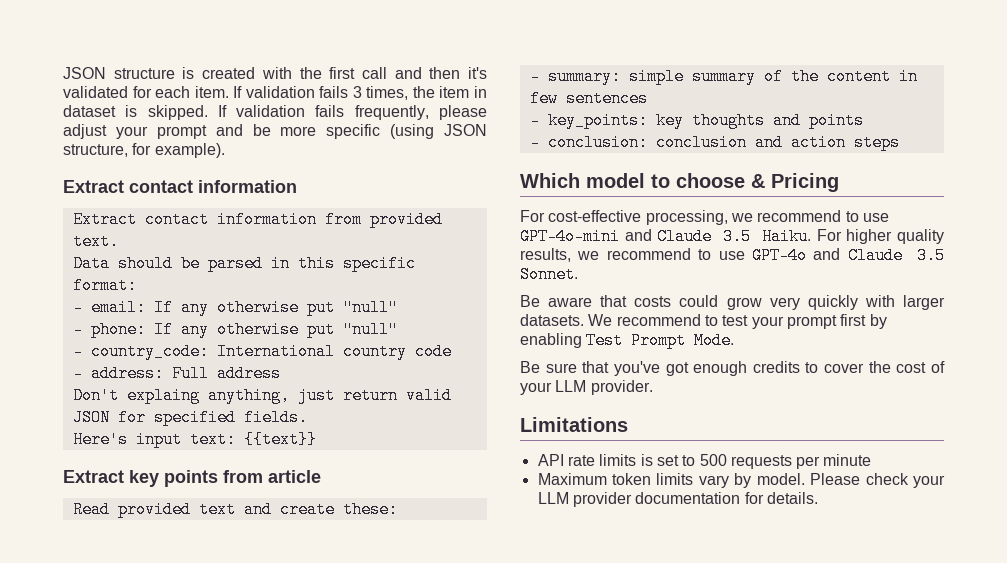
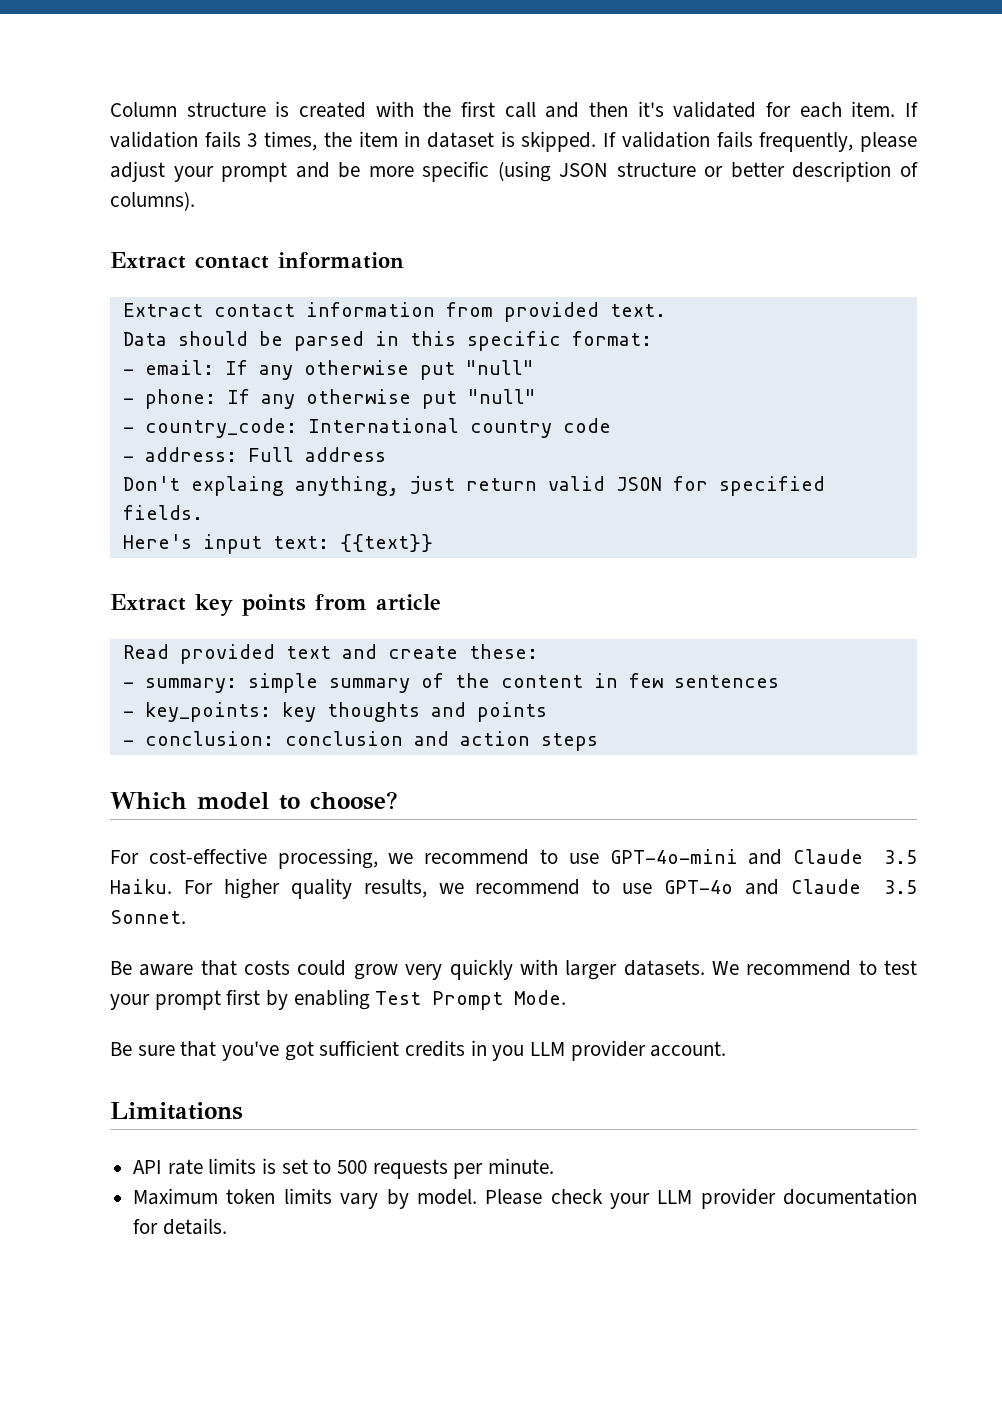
[63,67,106,79] JSON -> [110,102,177,117] Column
[63,143,225,158] structure, for example). -> [616,161,918,182] [110,191,195,211] structure or better description of columns).
[676,173,839,192] choose & Pricing -> [310,791,398,810] choose?
[693,361,945,376] [520,380,653,395] enough credits to cover the cost of your LLM provider. -> [319,1040,727,1061] sufficient credits in you LLM provider account.
[823,454,872,466] minute -> [488,1158,555,1174] minute.

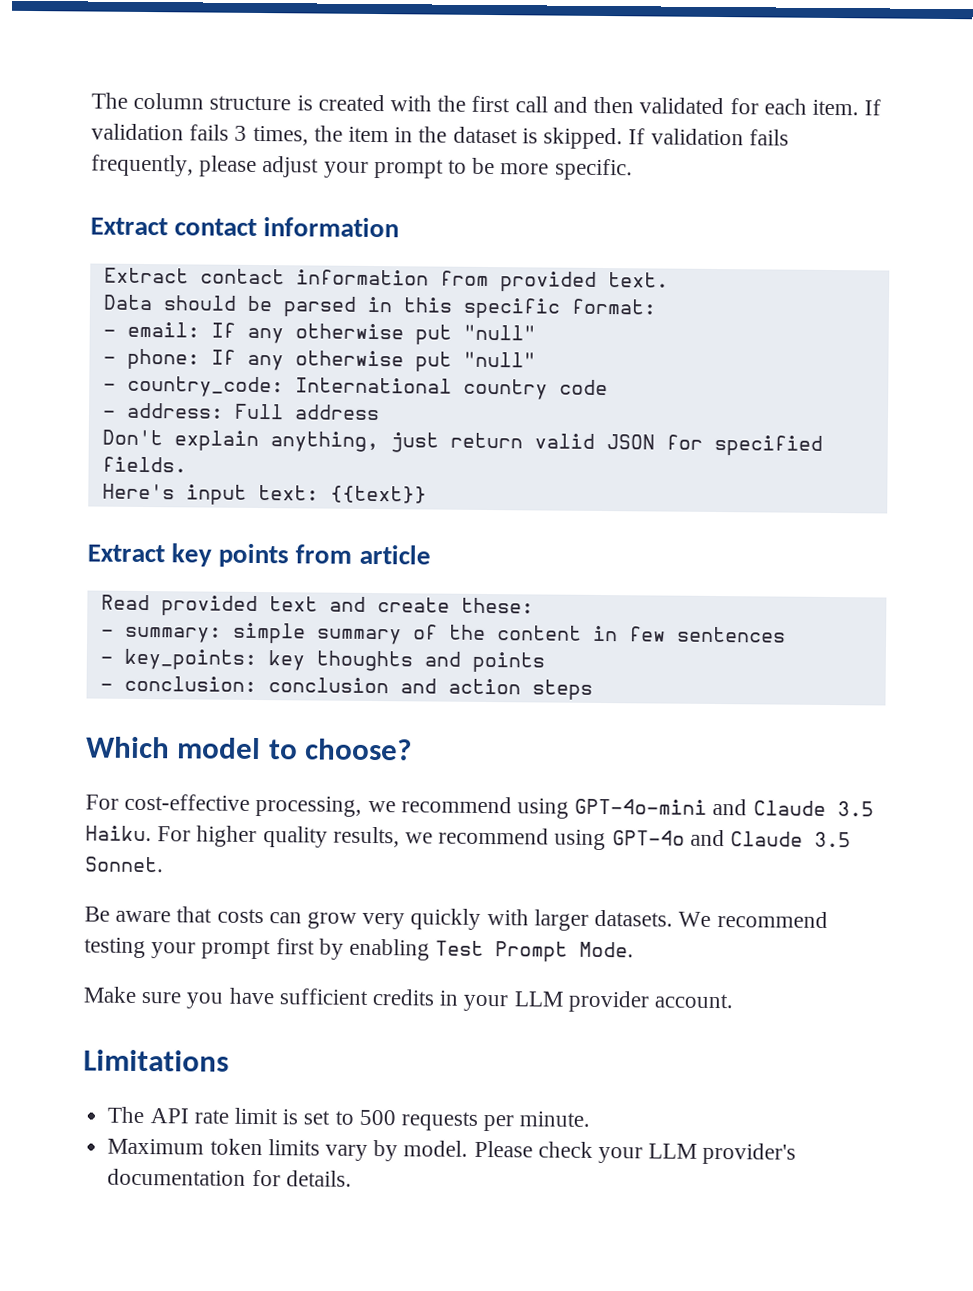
[110,102,177,117] Column -> [91,92,205,110] The column
[637,101,664,117] it's -> (635, 105) none
(421, 139) none -> [418,126,448,143] the
[295,162,330,178] and -> [448,159,468,174] to
[422,161,918,182] [110,191,195,211] specific (using JSON structure or better description of columns). -> [554,158,633,181] specific.
[190,476,284,496] explaing -> [173,430,259,452] explain
[539,849,599,864] to use -> [517,798,570,819] using
[592,879,653,894] to use -> [554,829,607,851] using
[297,960,347,976] could -> [268,912,302,924] can
[858,960,918,975] to test -> [84,937,146,959] testing
[110,1041,314,1061] Be sure that you've got -> [83,986,275,1009] Make sure you have
[492,1045,525,1061] you -> [463,994,509,1012] your
(243, 1111) none -> [107,1106,145,1124] The
[208,1158,257,1174] limits -> [233,1107,278,1125] limit
[700,1188,776,1209] provider -> [702,1142,797,1165] provider's

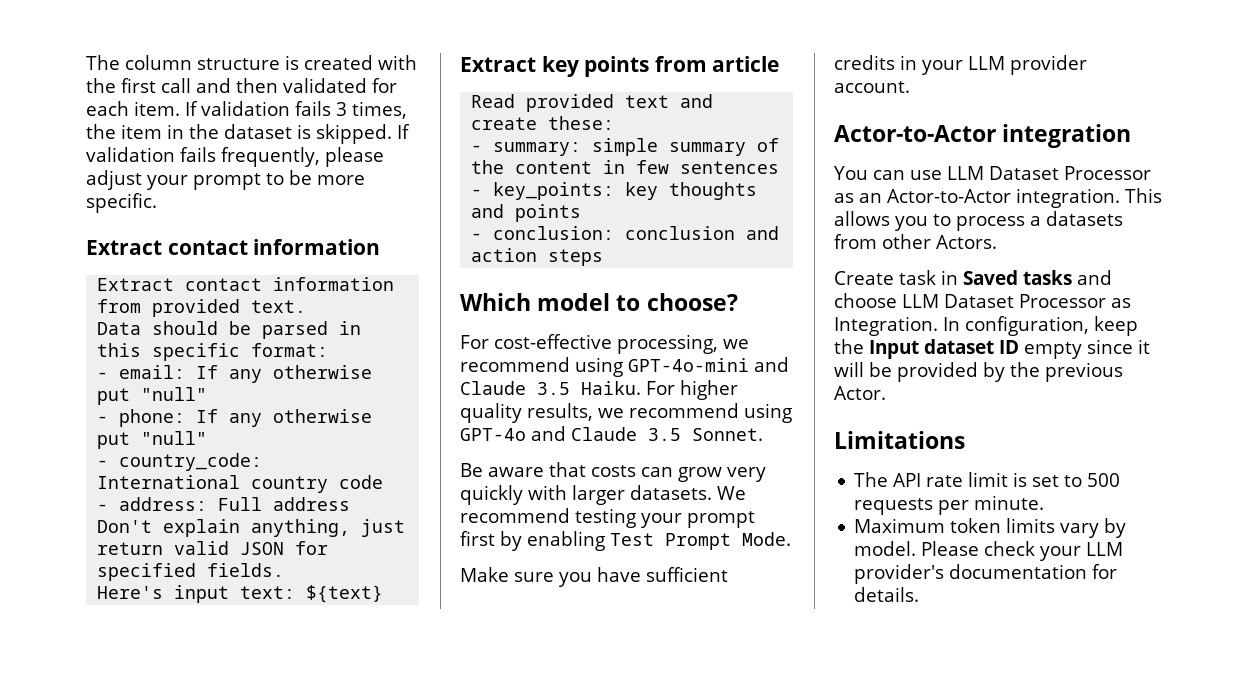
[329,485,427,504] {{text}} -> [306,585,384,603] ${text}
(734, 1001) none -> [834,124,1132,148] [834,166,1151,180] [834,188,1162,208] [834,211,1123,231] [834,234,997,249] [834,270,1112,285] [834,293,1131,308] [834,316,1138,336] [834,339,1150,359] [834,362,1123,382] [834,386,886,400] // Actor-to-Actor integration // You can use LLM Dataset Processor as an Actor-to-Actor integration. This allows you to process a datasets from other Actors. // Create task in Saved tasks and choose LLM Dataset Processor as Integration. In configuration, keep the Input dataset ID empty since it will be provided by the previous Actor.

